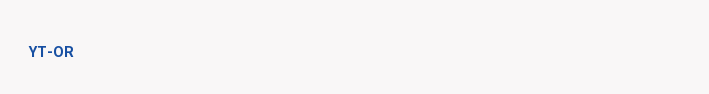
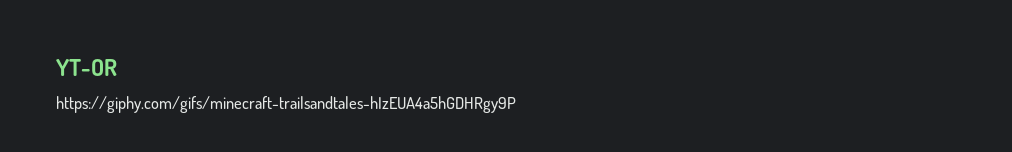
(74, 51) none -> [56,96,516,113] // https://giphy.com/gifs/minecraft-trailsandtales-hIzEUA4a5hGDHRgy9P

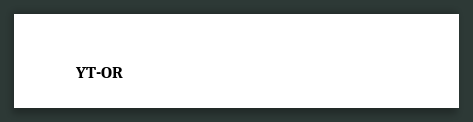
[56,96,516,113] // https://giphy.com/gifs/minecraft-trailsandtales-hIzEUA4a5hGDHRgy9P -> (123, 72) none

